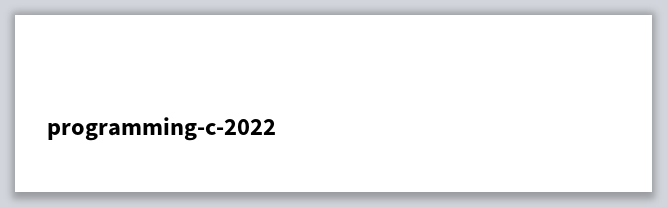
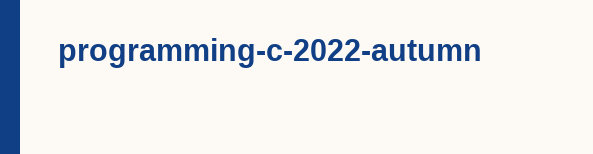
[47,117,276,141] programming-c-2022 -> [58,38,482,68] programming-c-2022-autumn

